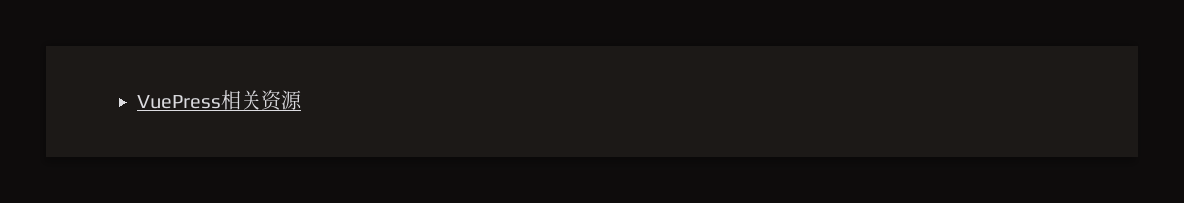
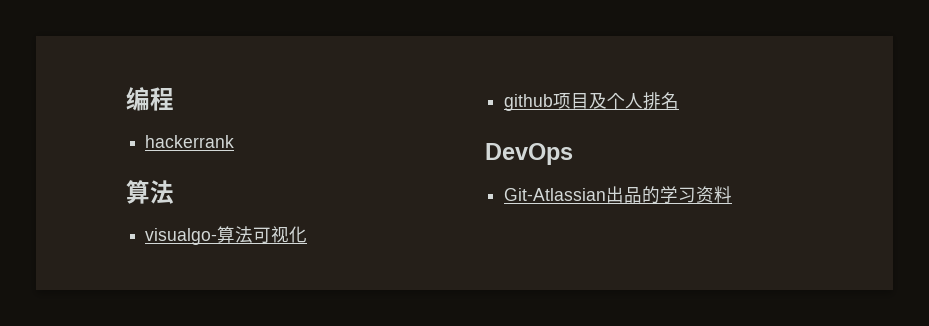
[137,90,302,111] VuePress相关资源 -> [126,87,174,111] [145,135,235,148] [126,180,174,204] [145,226,308,245] [504,92,680,111] [485,143,573,165] [504,186,733,204] 编程 // hackerrank // 算法 // visualgo-算法可视化 // github项目及个人排名 // DevOps // Git-Atlassian出品的学习资料

